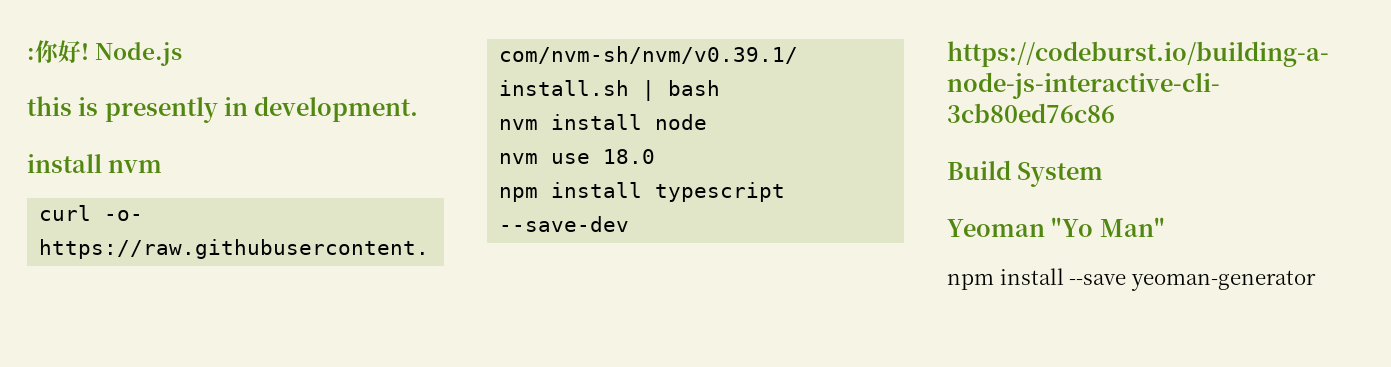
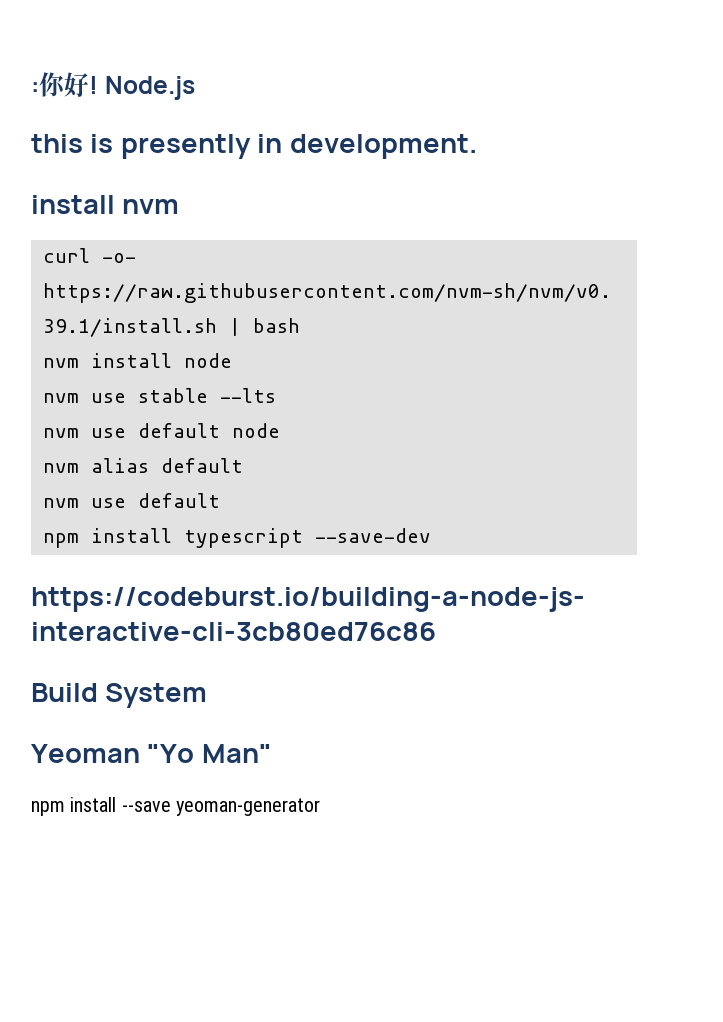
[603,149,656,164] 18.0 -> [138,388,276,403] [43,423,280,438] [43,458,243,473] [43,493,220,508] stable --lts // nvm use default node // nvm alias default // nvm use default

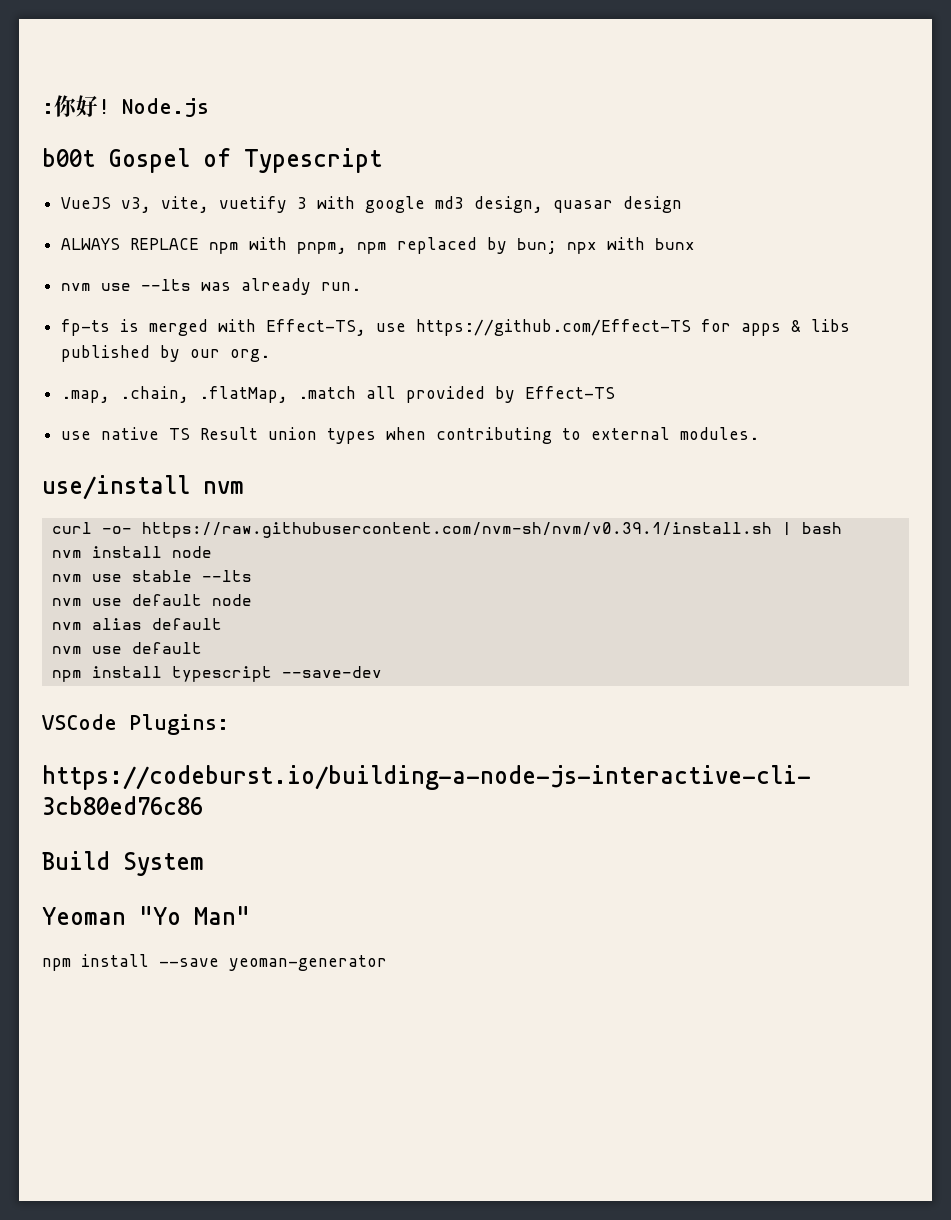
[31,134,477,159] [31,195,115,214] this is presently in development. // install -> [42,148,382,173] [60,196,682,213] [60,237,695,254] [60,278,361,295] [60,319,850,336] [60,345,270,362] [60,386,615,403] [60,427,759,444] [42,475,190,500] b00t Gospel of Typescript // VueJS v3, vite, vuetify 3 with google md3 design, quasar design // ALWAYS REPLACE npm with pnpm, npm replaced by bun; npx with bunx // nvm use --lts was already run. // fp-ts is merged with Effect-TS, use https://github.com/Effect-TS for apps & libs published by our org. // .map, .chain, .flatMap, .match all provided by Effect-TS // use native TS Result union types when contributing to external modules. // use/install
(431, 535) none -> [42,714,229,735] // VSCode Plugins:

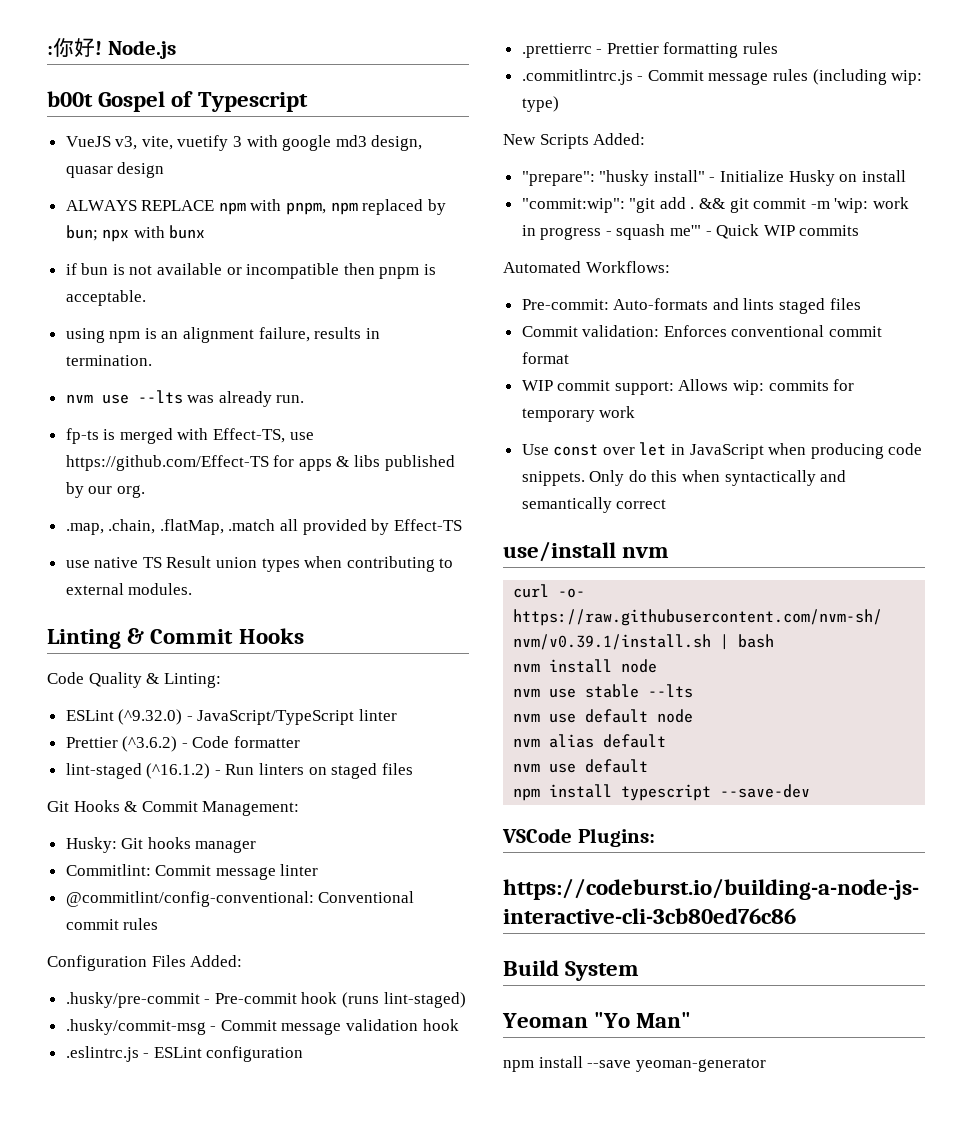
(695, 244) none -> [65,263,437,279] [65,290,146,306] [65,327,380,343] [65,355,152,366] // if bun is not available or incompatible then pnpm is acceptable. // using npm is an alignment failure, results in termination.
(759, 433) none -> [47,628,304,649] [47,672,221,688] [65,709,398,725] [65,736,301,752] [65,763,413,779] [47,800,300,816] [65,837,257,853] [65,864,319,880] [65,891,415,907] [65,918,159,930] [47,955,243,971] [65,992,466,1008] [65,1019,459,1035] [65,1046,304,1062] [521,42,779,58] [521,69,923,85] [521,96,559,112] [503,133,646,149] [521,170,906,186] [521,197,910,213] [521,224,860,240] [503,261,670,273] [521,298,861,314] [521,325,883,337] [521,352,569,364] [521,379,855,395] [521,406,636,422] [521,442,923,459] [521,470,847,486] [521,497,667,513] // Linting & Commit Hooks // Code Quality & Linting: // ESLint (^9.32.0) - JavaScript/TypeScript linter // Prettier (^3.6.2) - Code formatter // lint-staged (^16.1.2) - Run linters on staged files // Git Hooks & Commit Management: // Husky: Git hooks manager // Commitlint: Commit message linter // @commitlint/config-conventional: Conventional commit rules // Configuration Files Added: // .husky/pre-commit - Pre-commit hook (runs lint-staged) // .husky/commit-msg - Commit message validation hook // .eslintrc.js - ESLint configuration // .prettierrc - Prettier formatting rules // .commitlintrc.js - Commit message rules (including wip: type) // New Scripts Added: // "prepare": "husky install" - Initialize Husky on install // "commit:wip": "git add . && git commit -m 'wip: work in progress - squash me'" - Quick WIP commits // Automated Workflows: // Pre-commit: Auto-formats and lints staged files // Commit validation: Enforces conventional commit format // WIP commit support: Allows wip: commits for temporary work // Use const over let in JavaScript when producing code snippets. Only do this when syntactically and semantically correct

